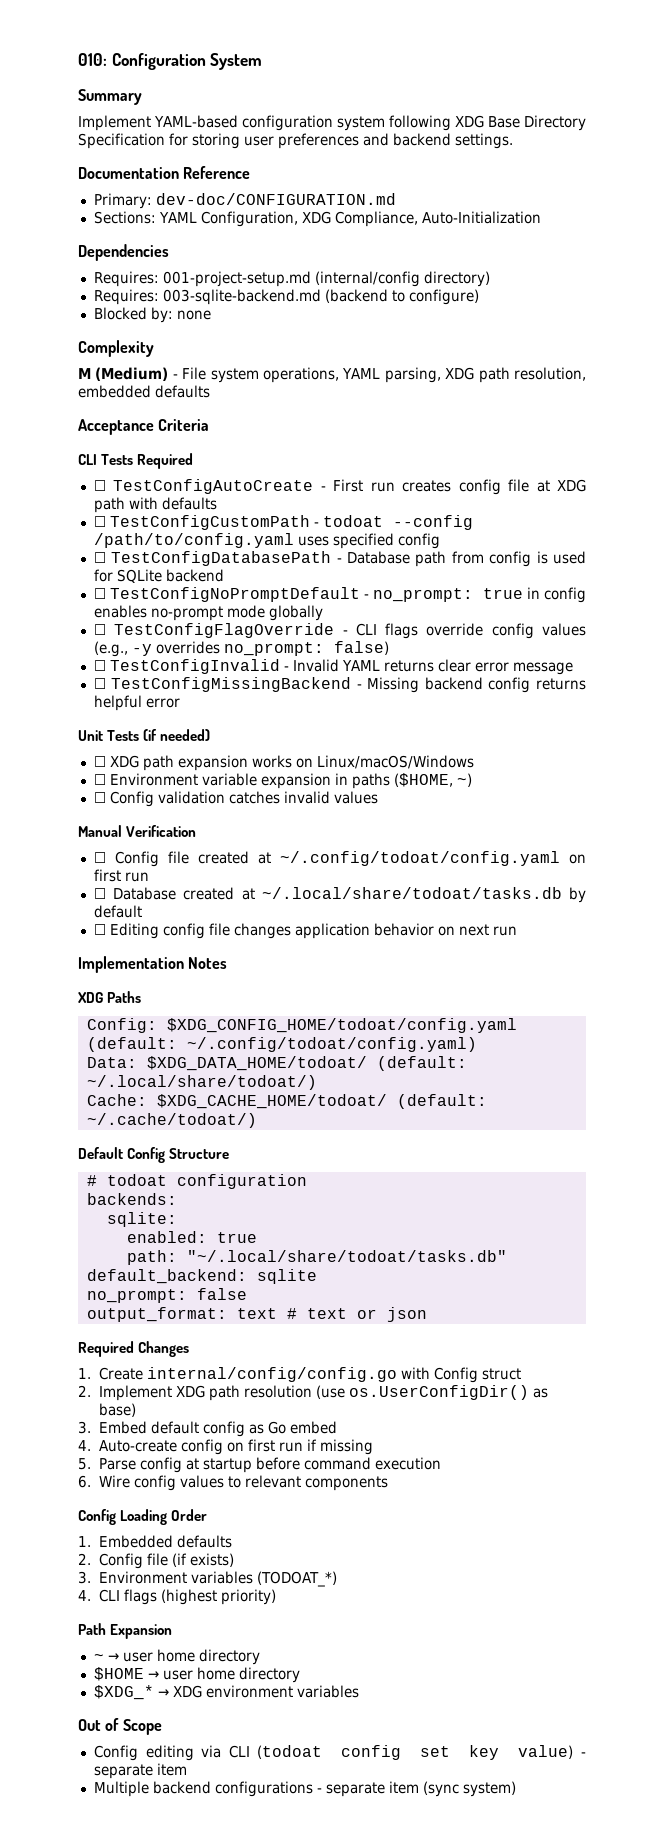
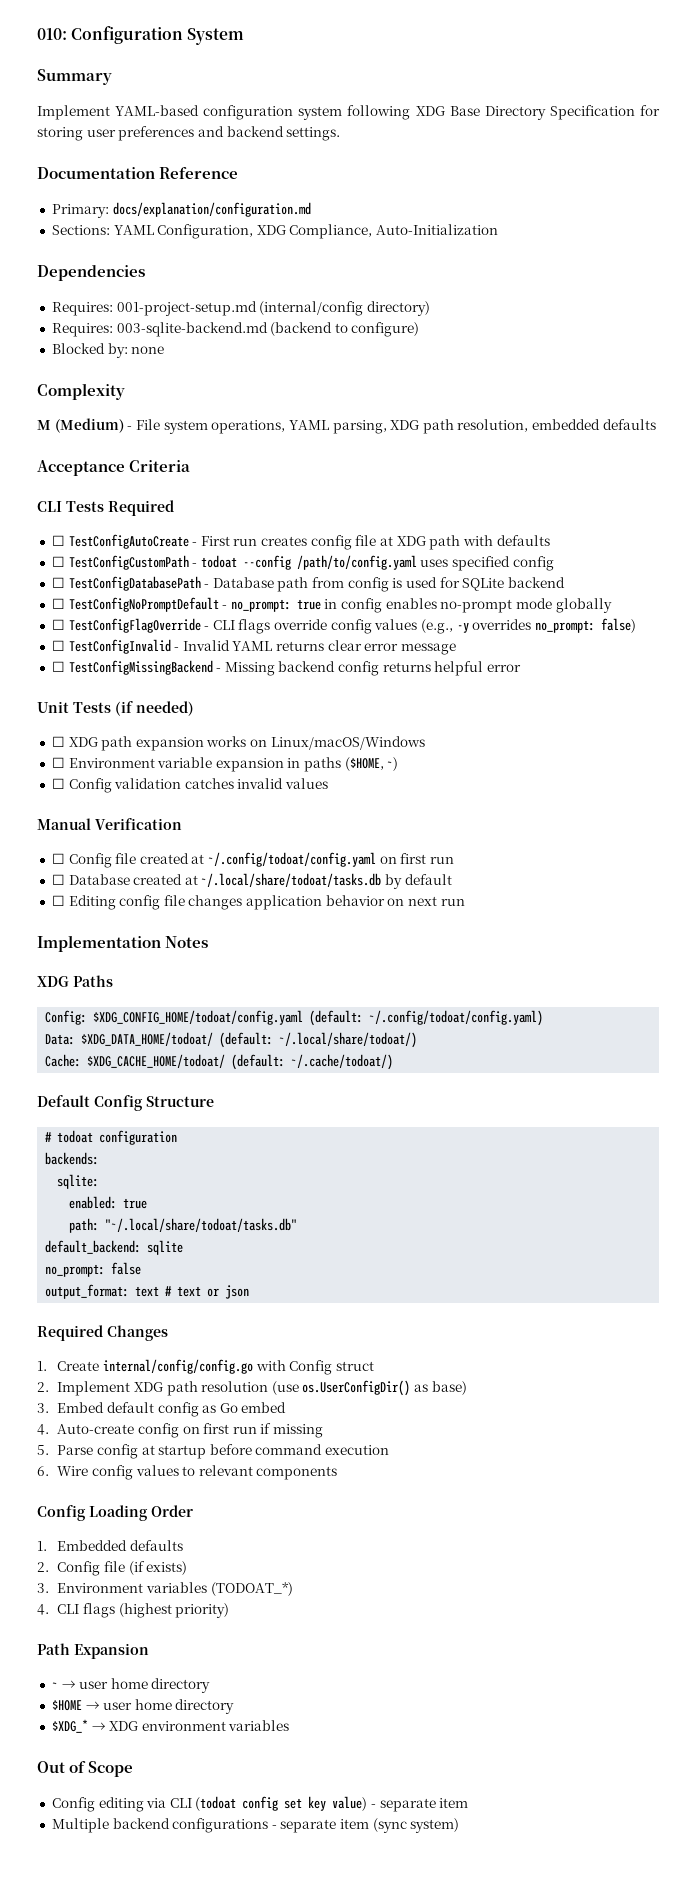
[155,193,396,205] dev-doc/CONFIGURATION.md -> [112,202,311,217] docs/explanation/configuration.md

